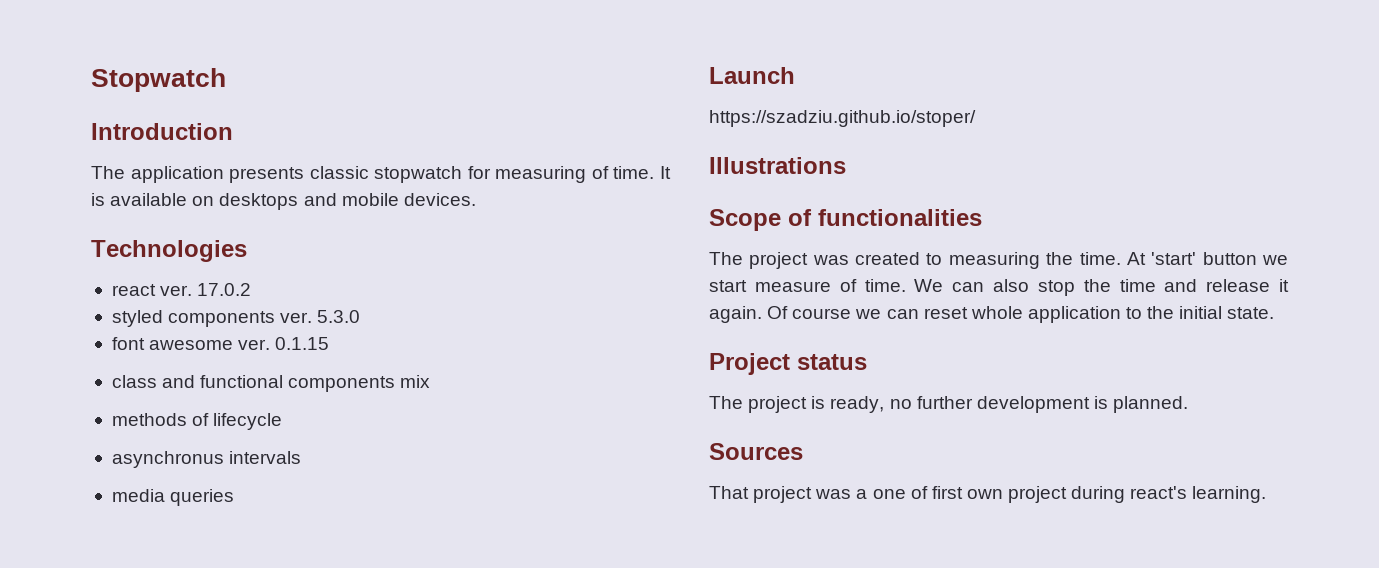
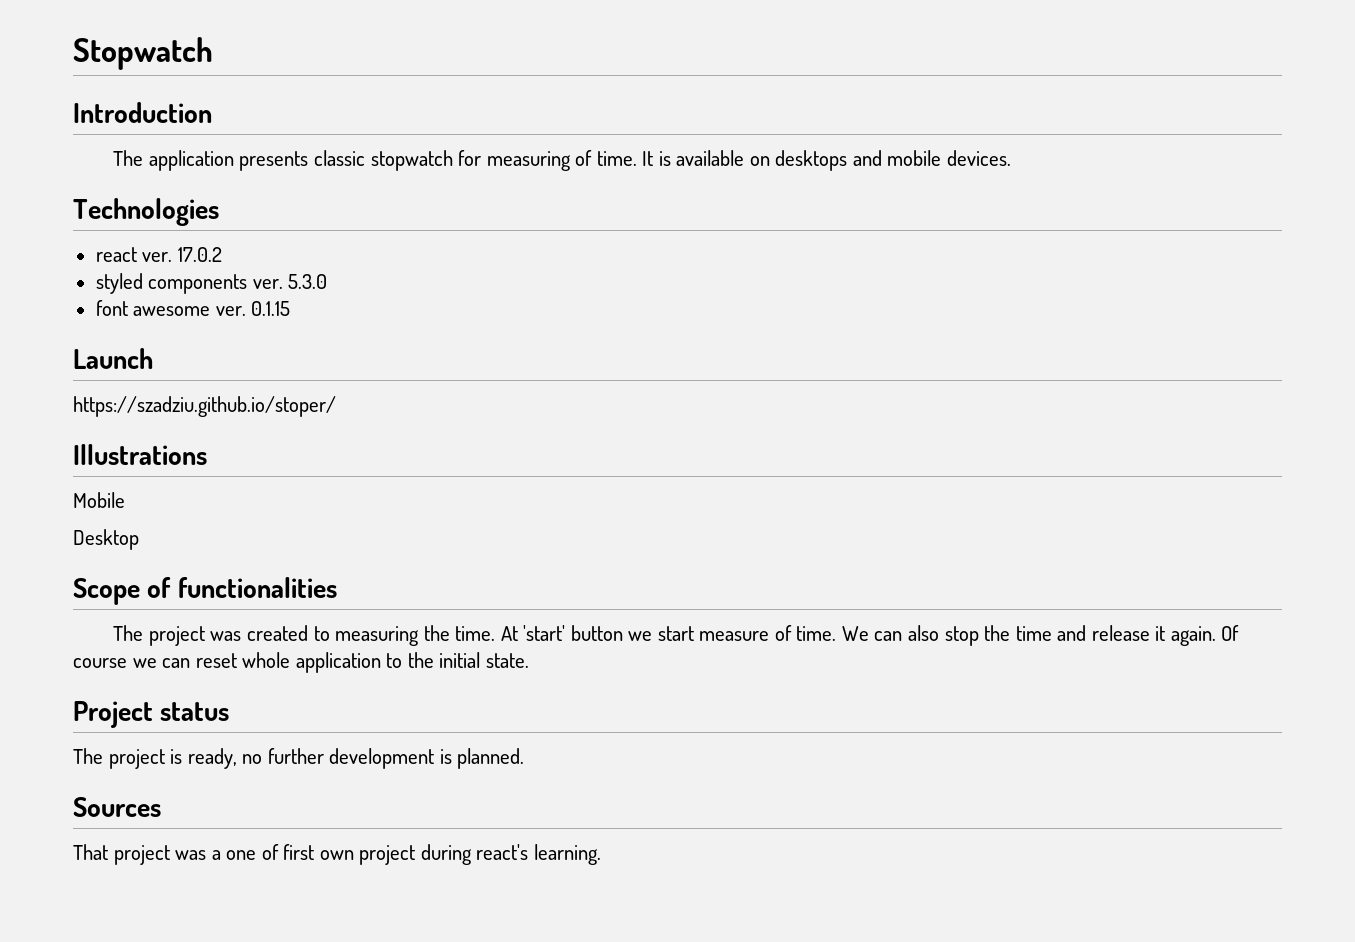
[111,375,431,392] [111,413,283,430] [111,451,302,468] [111,489,235,506] // class and functional components mix // methods of lifecycle // asynchronus intervals // media queries -> (291, 308) none
(846, 165) none -> [73,492,125,508] [73,529,139,550] // Mobile // Desktop

